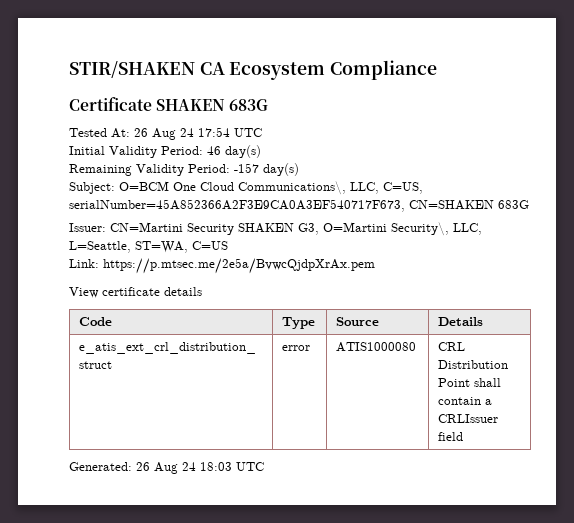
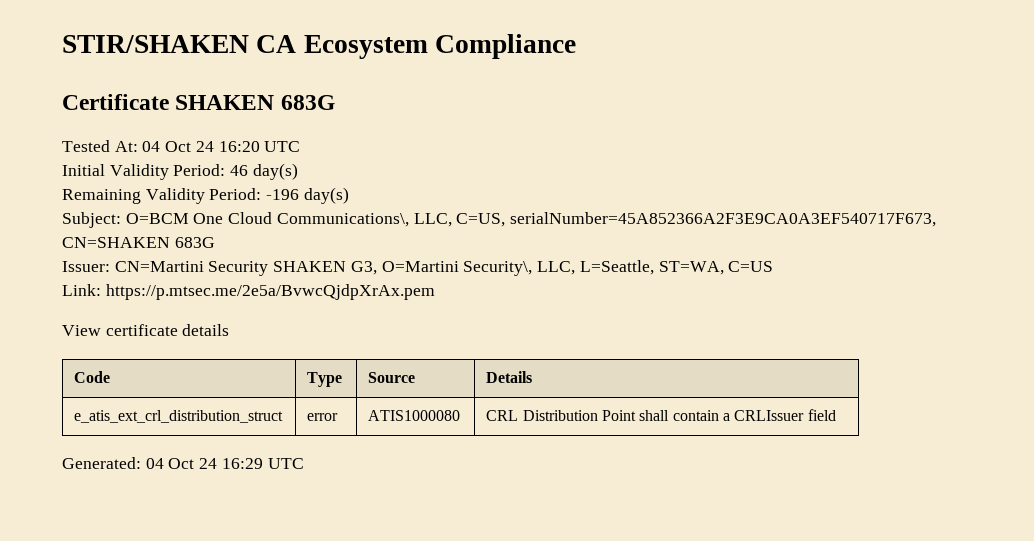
[134,127,230,140] 26 Aug 24 17:54 -> [142,141,260,152] 04 Oct 24 16:20
[234,163,259,173] -157 -> [266,189,300,200] -196
[136,462,232,474] 26 Aug 24 18:03 -> [145,458,263,469] 04 Oct 24 16:29

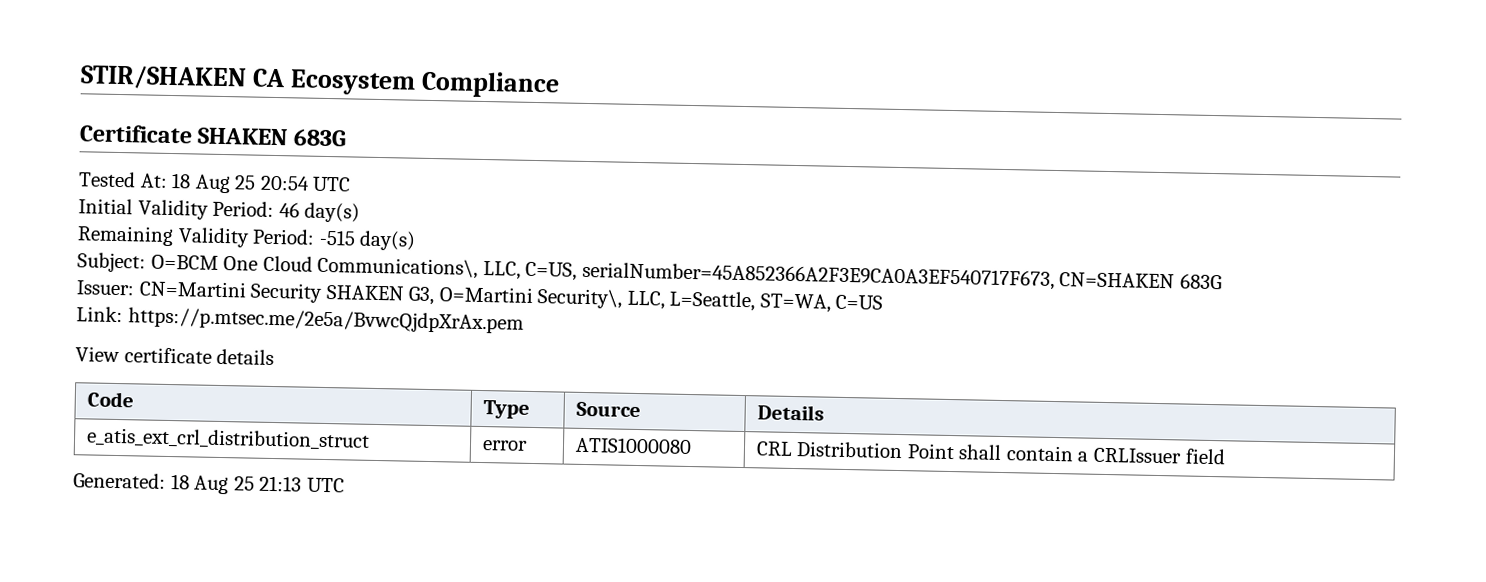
[142,141,260,152] 04 Oct 24 16:20 -> [171,173,310,194] 18 Aug 25 20:54
[266,189,300,200] -196 -> [318,229,356,246] -515
[145,458,263,469] 04 Oct 24 16:29 -> [170,474,303,495] 18 Aug 25 21:13

